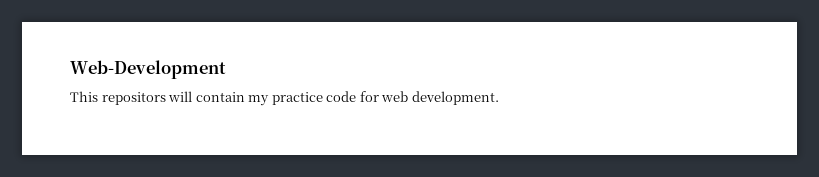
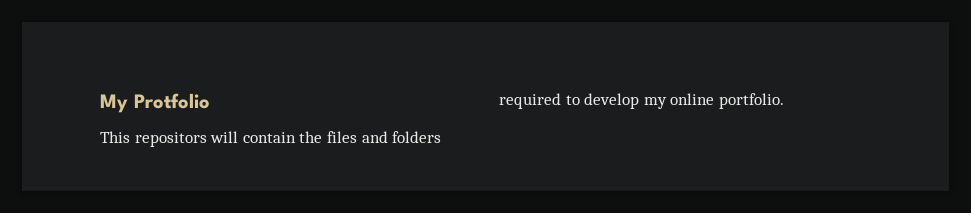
[70,60,226,79] Web-Development -> [100,93,210,113] My Protfolio
[248,91,499,106] my practice code for web development. -> [299,131,442,143] [499,93,784,109] the files and folders required to develop my online portfolio.

